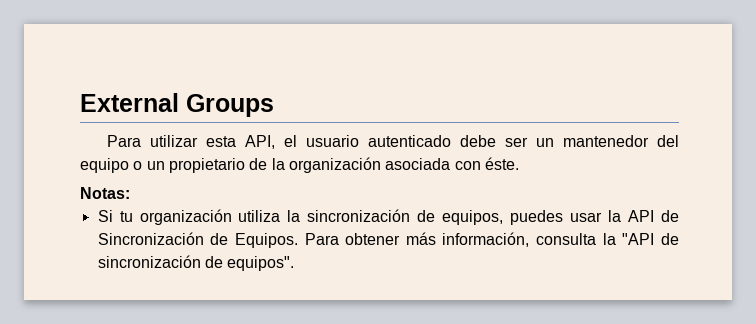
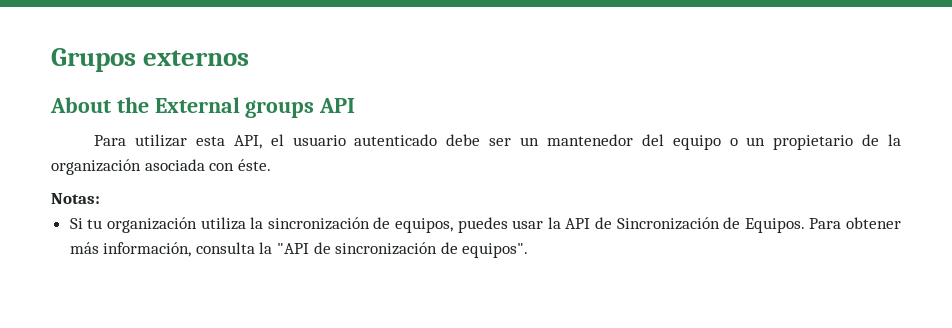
[80,93,274,117] External Groups -> [51,48,250,72] [50,97,356,118] Grupos externos // About the External groups API

